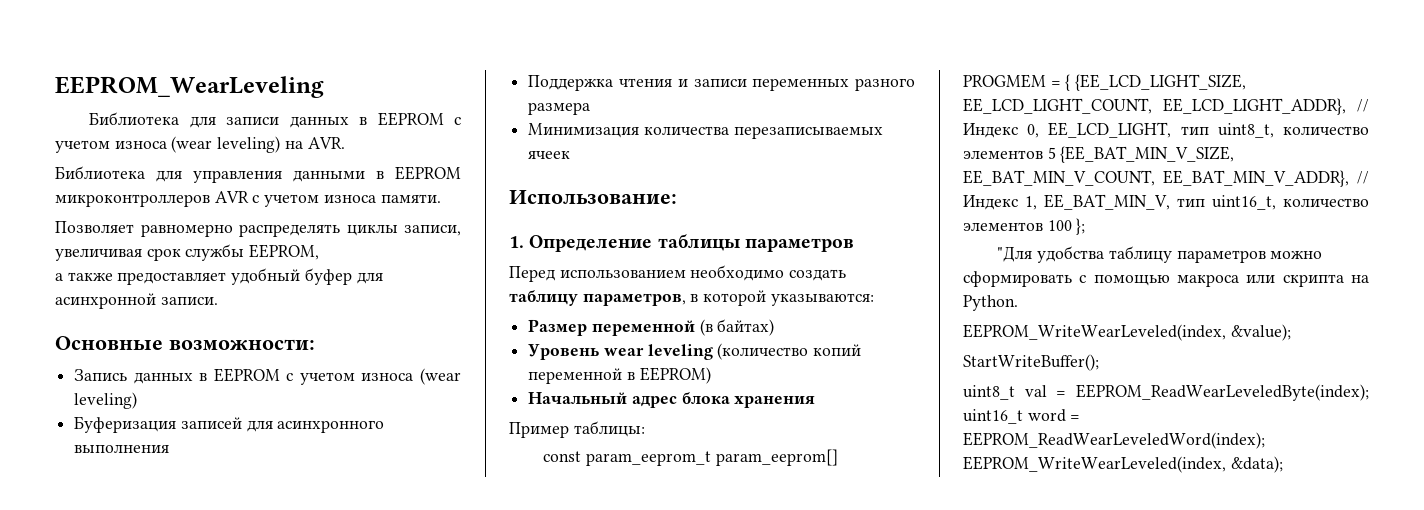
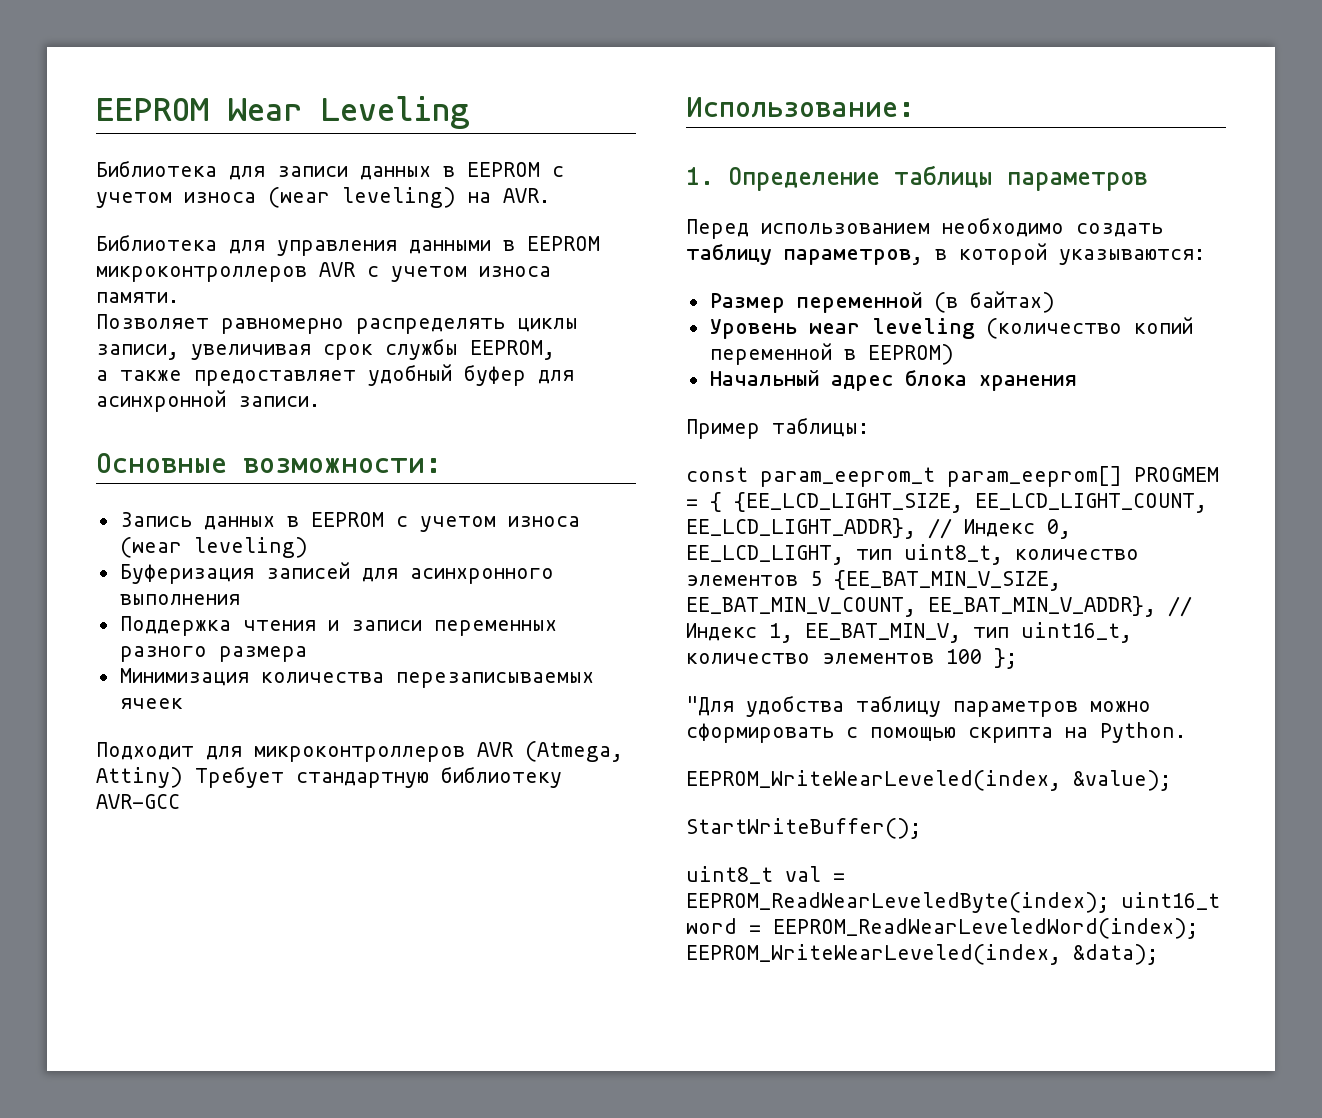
[55,76,324,98] EEPROM_WearLeveling -> [96,96,469,129] EEPROM Wear Leveling
(571, 155) none -> [96,741,623,762] [96,766,562,788] [96,794,180,809] // Подходит для микроконтроллеров AVR (Atmega, Attiny) Требует стандартную библиотеку AVR-GCC
[1177,274,1276,287] макроса или -> (956, 734) none

